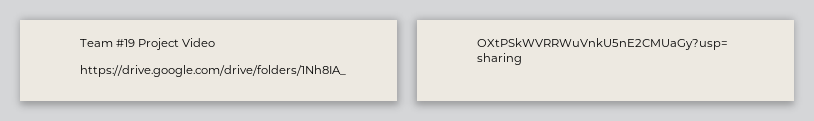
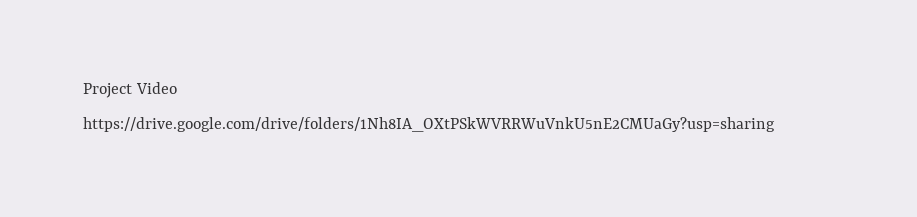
[80,39,136,47] Team #19 -> (83, 90) none

